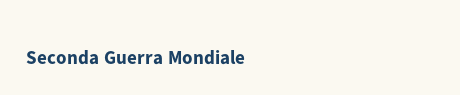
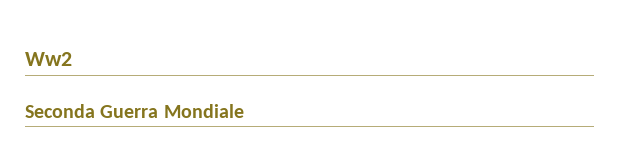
(26, 57) none -> [25,52,72,66] Ww2 //

